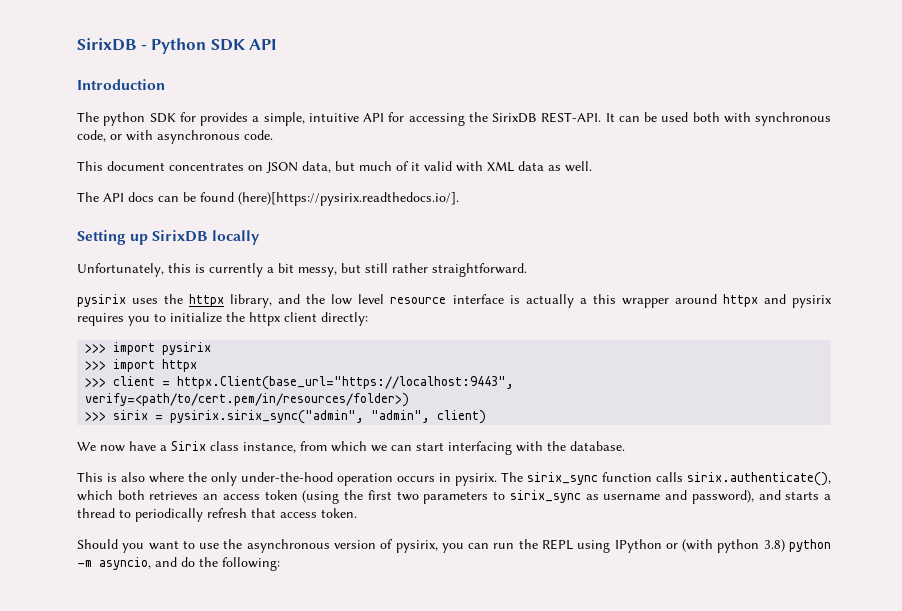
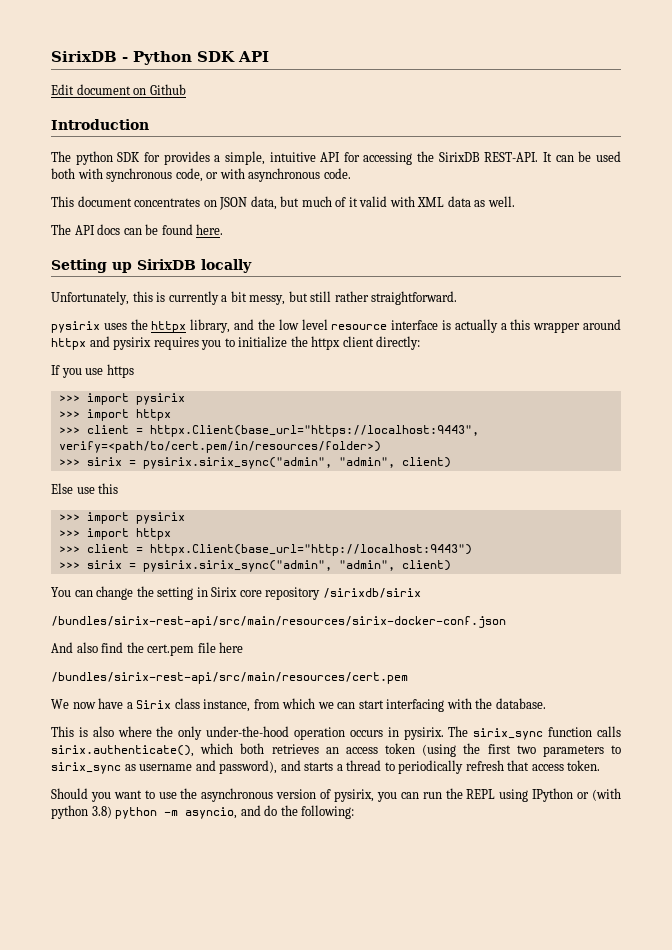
(278, 44) none -> [51,84,186,95] // Edit document on Github
[238,192,459,206] (here)[https://pysirix.readthedocs.io/]. -> [196,224,224,235] here.
(368, 319) none -> [51,364,134,378] // If you use https
(487, 417) none -> [51,483,119,494] [58,512,185,524] [58,528,171,540] [58,544,472,556] [58,560,451,572] [51,586,421,600] [51,616,506,628] [51,642,244,656] [51,672,408,684] // Else use this // >>> import pysirix // >>> import httpx // >>> client = httpx.Client(base_url="http://localhost:9443") // >>> sirix = pysirix.sirix_sync("admin", "admin", client) // You can change the setting in Sirix core repository /sirixdb/sirix // /bundles/sirix-rest-api/src/main/resources/sirix-docker-conf.json // And also find the cert.pem file here // /bundles/sirix-rest-api/src/main/resources/cert.pem

